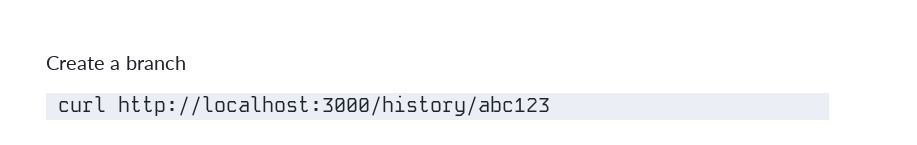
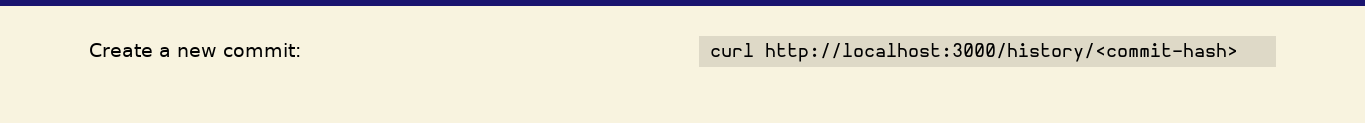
[125,56,186,70] branch -> [177,43,301,57] new commit:
[117,95,550,116] http://localhost:3000/history/abc123 -> [765,43,1239,62] http://localhost:3000/history/<commit-hash>

